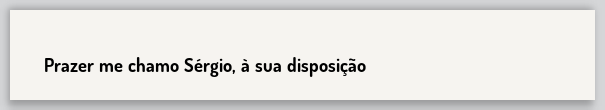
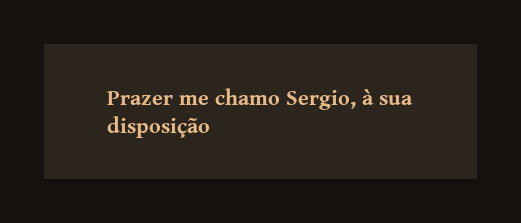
[183,58,236,77] Sérgio, -> [286,90,356,110] Sergio,

